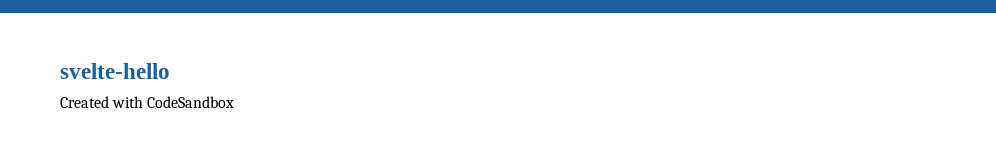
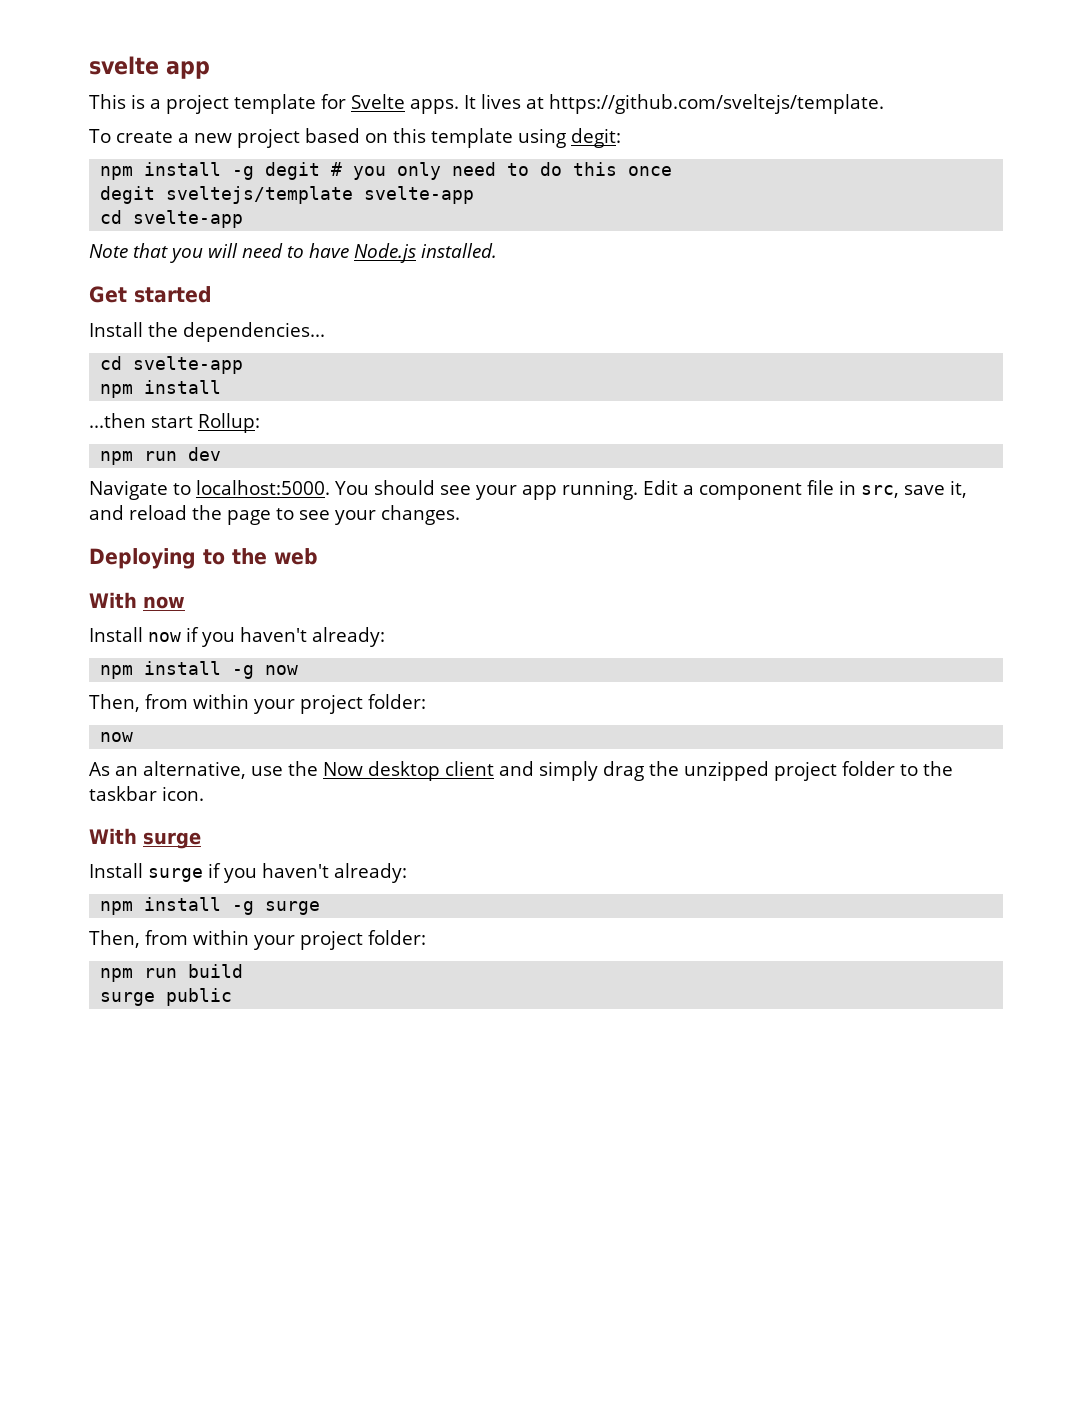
[60,63,170,79] [60,96,235,108] svelte-hello // Created with CodeSandbox -> [89,56,210,79] [89,94,884,114] [89,128,621,148] [100,162,673,180] [100,186,475,204] [100,210,244,228] [89,243,497,263] [89,286,212,303] [89,322,325,342] [100,356,244,374] [100,380,222,398] [89,413,260,433] [100,447,222,465] [89,480,967,500] [89,505,460,525] [89,548,318,569] [89,592,185,609] [89,627,385,647] [100,661,299,679] [89,694,426,714] [100,732,134,742] [89,761,953,781] [89,786,204,801] [89,828,201,849] [89,863,407,883] [100,897,321,915] [89,930,426,950] [100,964,244,982] [100,988,233,1006] svelte app // This is a project template for Svelte apps. It lives at https://github.com/sveltejs/template. // To create a new project based on this template using degit: // npm install -g degit # you only need to do this once // degit sveltejs/template svelte-app // cd svelte-app // Note that you will need to have Node.js installed. // Get started // Install the dependencies... // cd svelte-app // npm install // ...then start Rollup: // npm run dev // Navigate to localhost:5000. You should see your app running. Edit a component file in src, save it, and reload the page to see your changes. // Deploying to the web // With now // Install now if you haven't already: // npm install -g now // Then, from within your project folder: // now // As an alternative, use the Now desktop client and simply drag the unzipped project folder to the taskbar icon. // With surge // Install surge if you haven't already: // npm install -g surge // Then, from within your project folder: // npm run build // surge public

